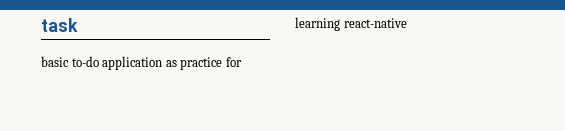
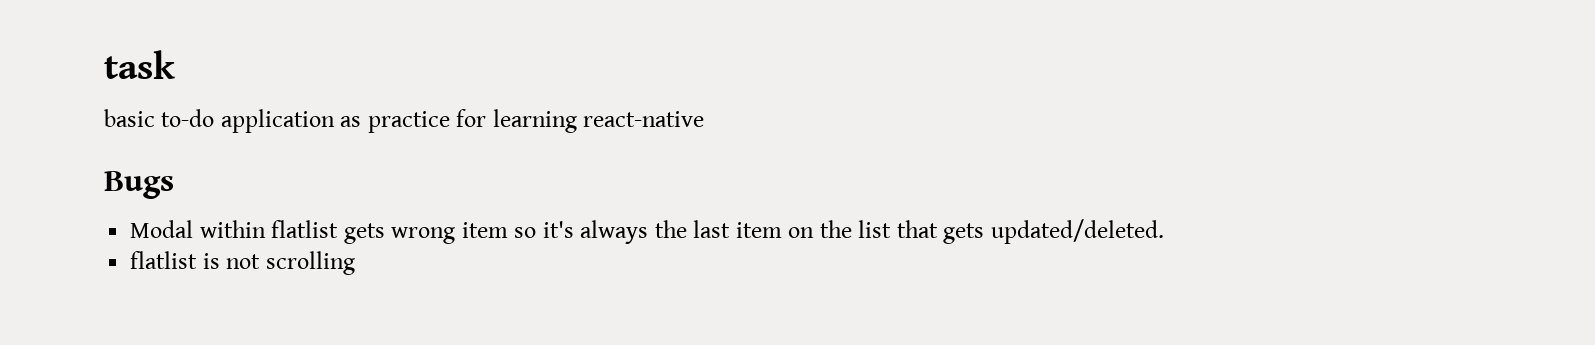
(407, 23) none -> [104,171,174,199] [130,219,1164,244] [130,251,355,275] // Bugs // Modal within flatlist gets wrong item so it's always the last item on the list that gets updated/deleted. // flatlist is not scrolling

